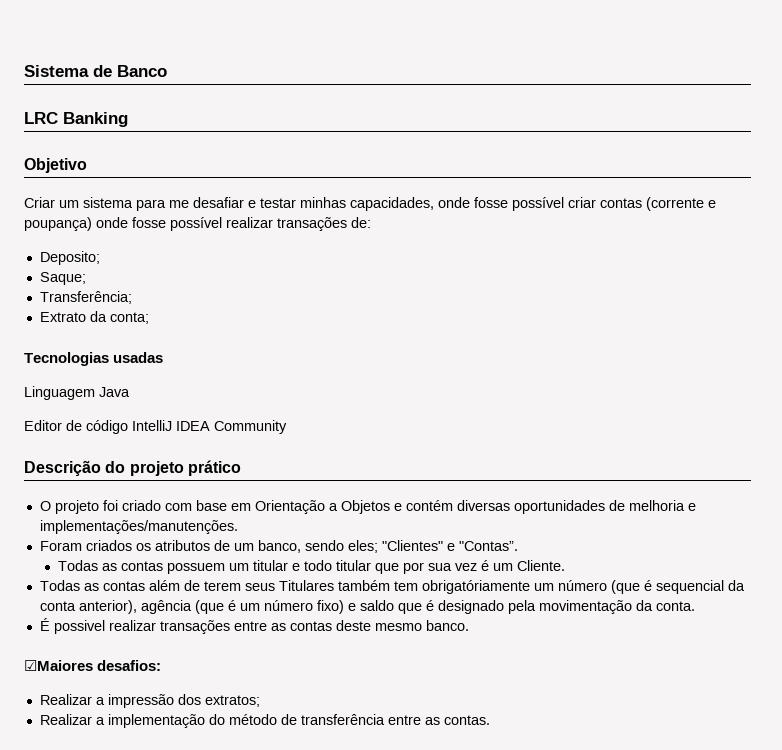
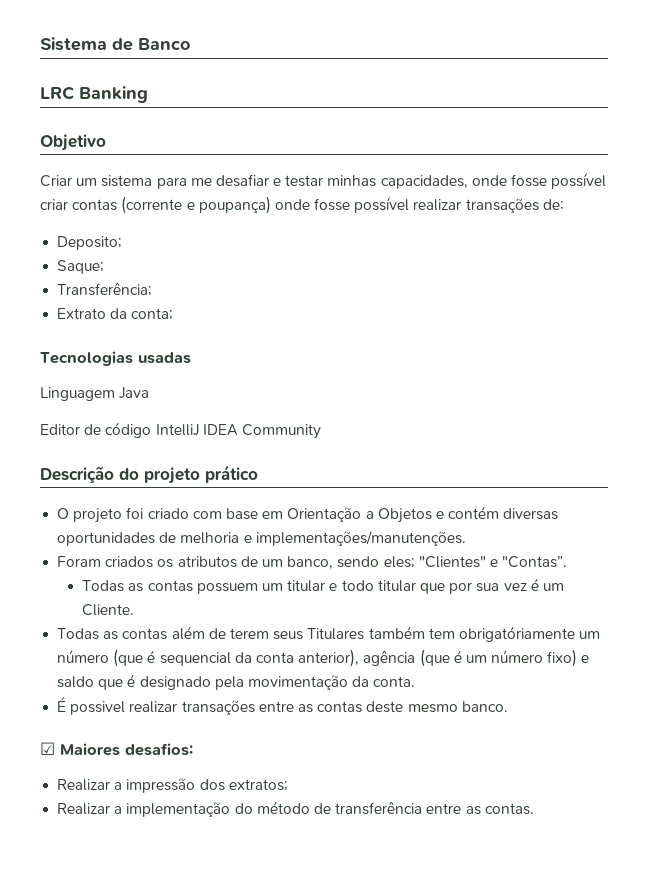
[24,660,93,671] ☑Maiores -> [40,742,120,756] ☑ Maiores

